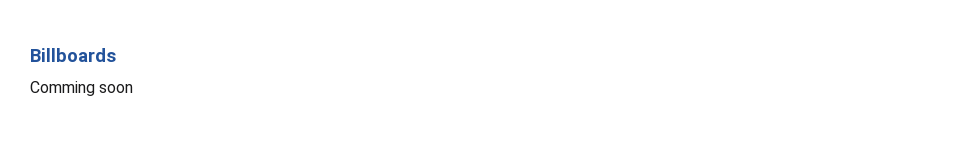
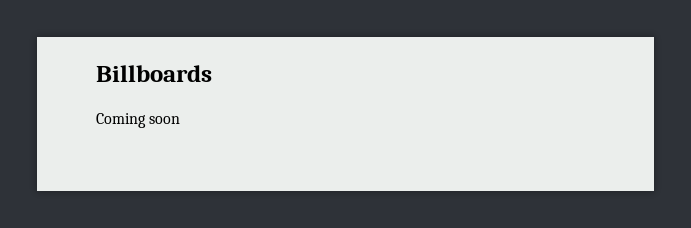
[30,81,95,96] Comming -> [96,113,146,128] Coming

